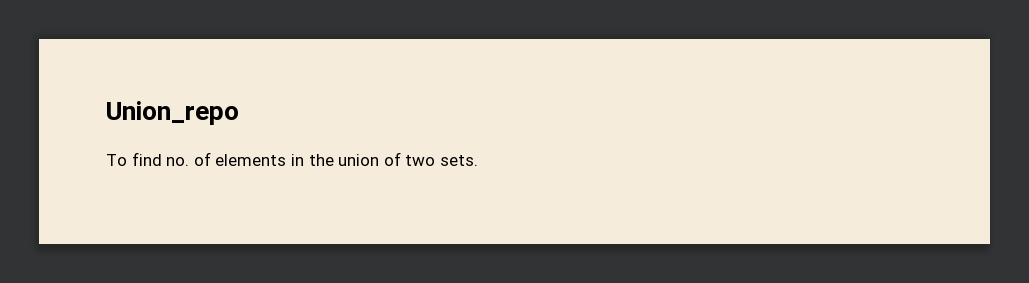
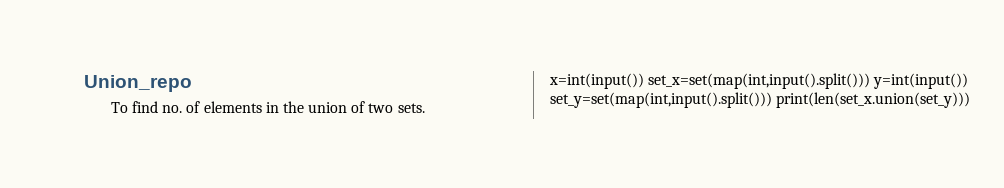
(478, 160) none -> [549,73,969,89] [550,92,971,108] x=int(input()) set_x=set(map(int,input().split())) y=int(input()) set_y=set(map(int,input().split())) print(len(set_x.union(set_y)))

